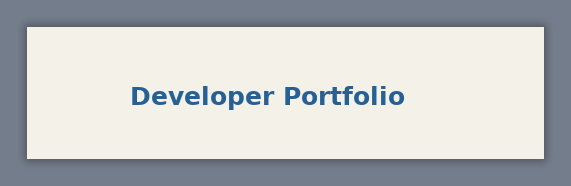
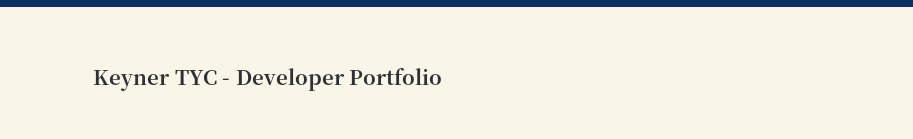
(130, 98) none -> [93,70,231,91] Keyner TYC -

